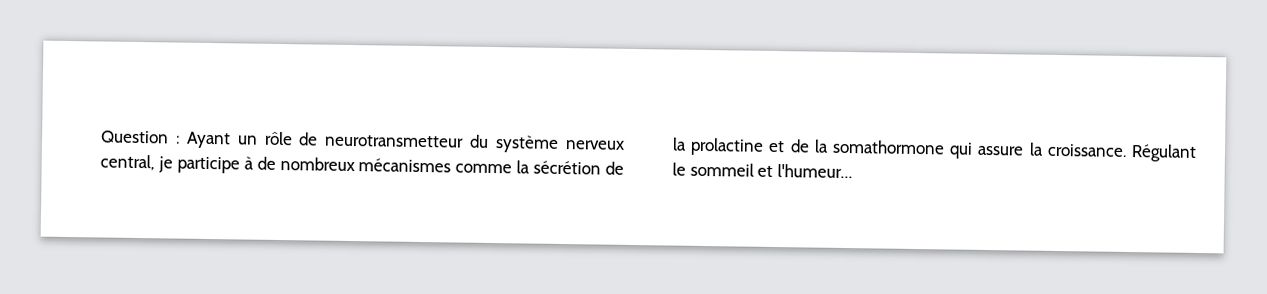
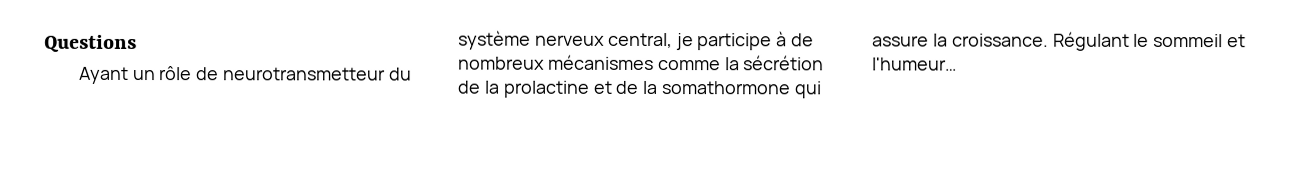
[101,130,180,144] Question : -> [44,34,137,54] Questions //

